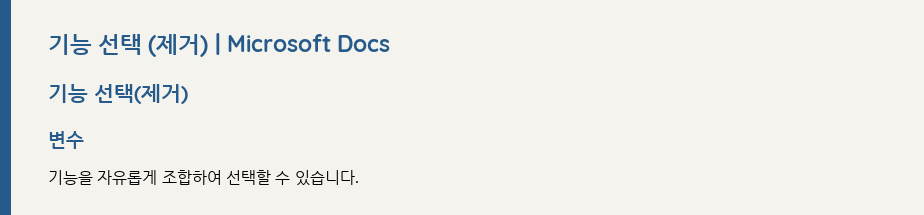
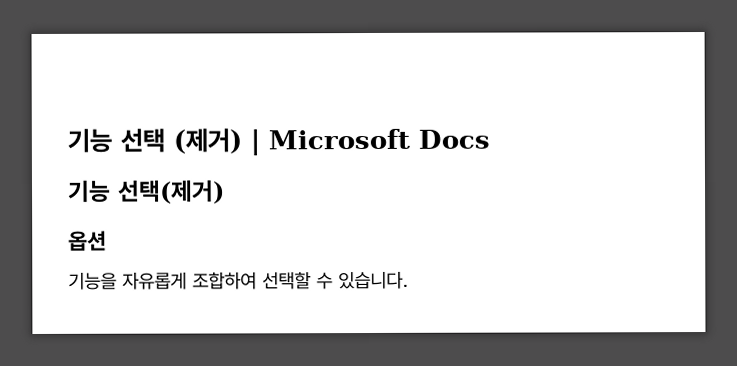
[48,131,84,149] 변수 -> [68,230,107,251] 옵션

